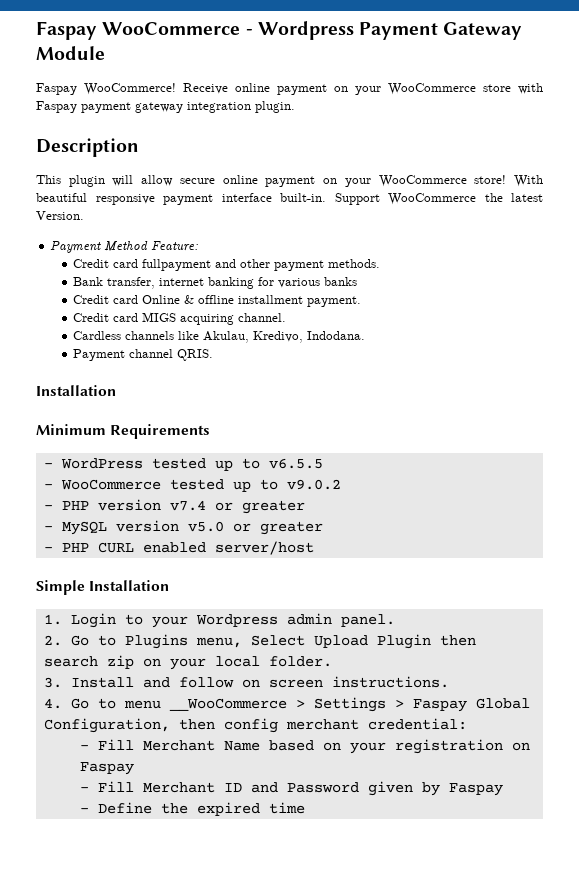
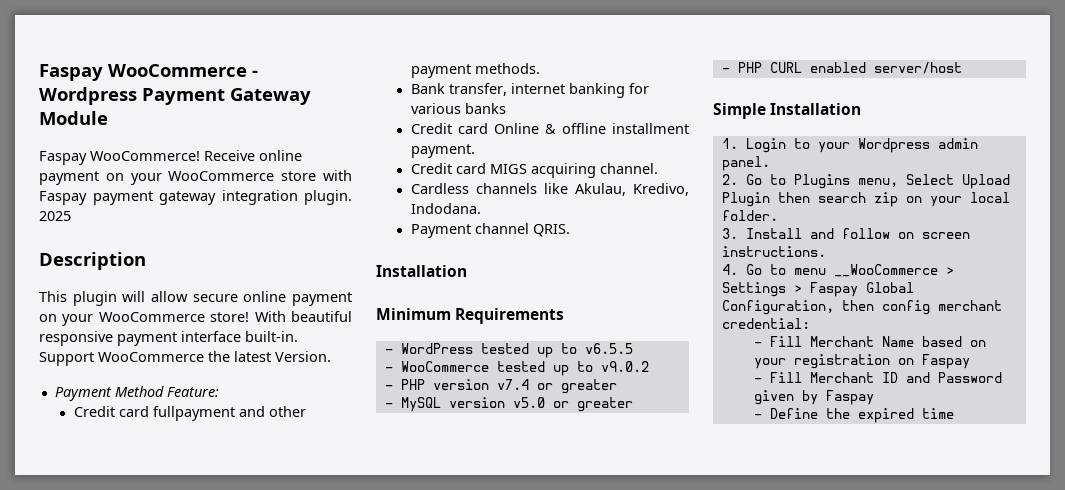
(295, 107) none -> [39,211,71,221] 2025

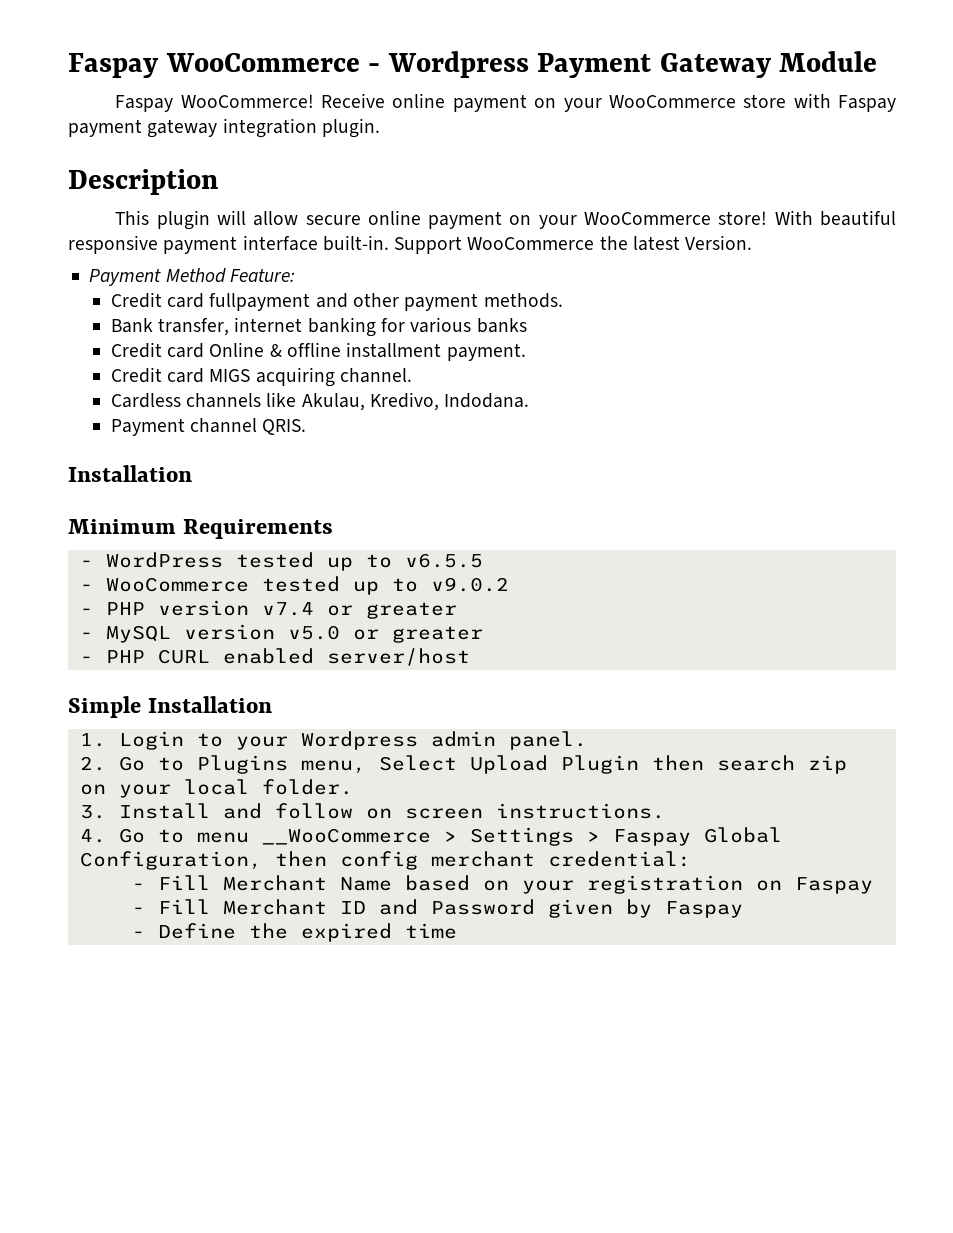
[39,211,71,221] 2025 -> (380, 128) none

